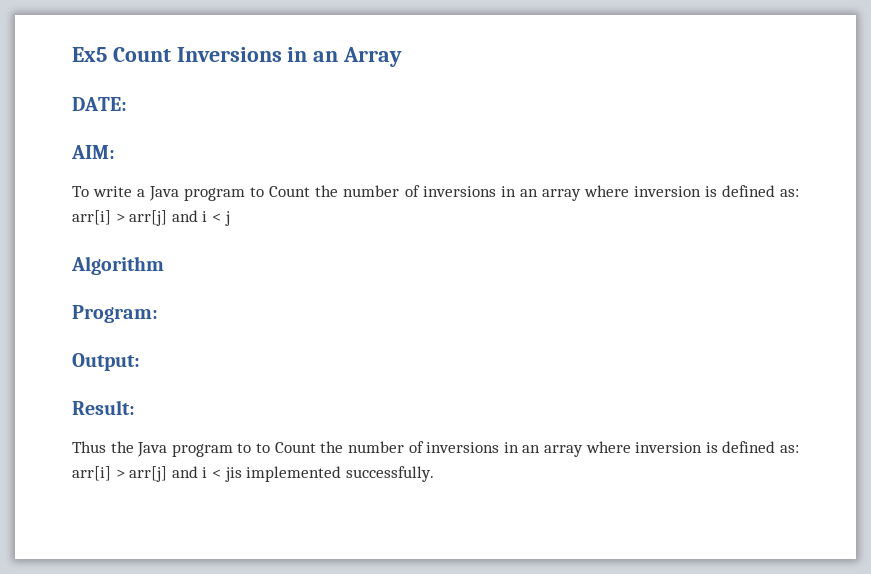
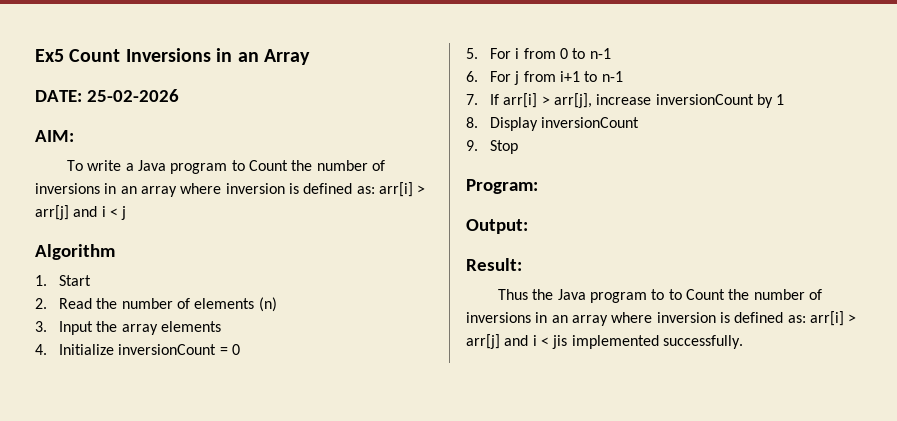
(127, 104) none -> [86,89,179,102] 25-02-2026
(164, 265) none -> [35,275,91,286] [35,297,277,312] [35,321,221,335] [35,344,240,355] [466,48,611,59] [466,71,623,85] [466,93,785,108] [466,117,640,131] [466,140,518,154] // 1. Start // 2. Read the number of elements (n) // 3. Input the array elements // 4. Initialize inversionCount = 0 // 5. For i from 0 to n-1 // 6. For j from i+1 to n-1 // 7. If arr[i] > arr[j], increase inversionCount by 1 // 8. Display inversionCount // 9. Stop

